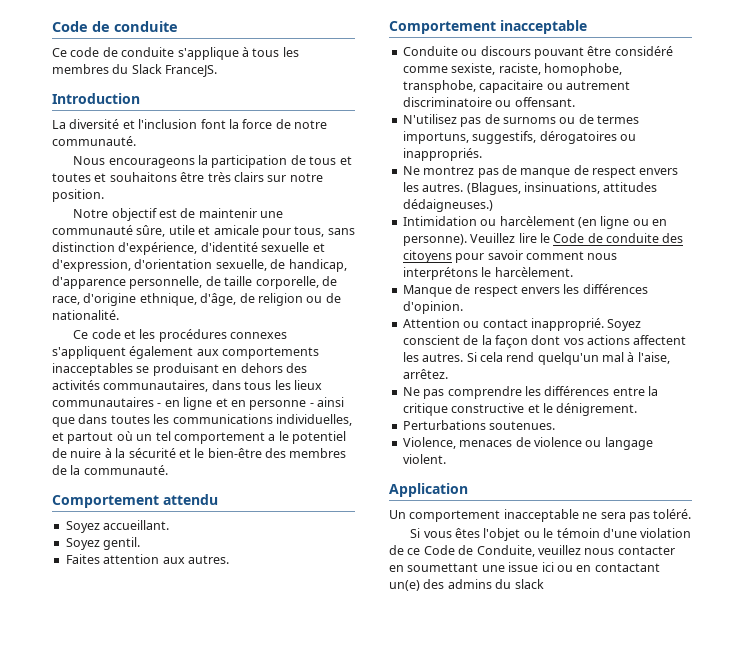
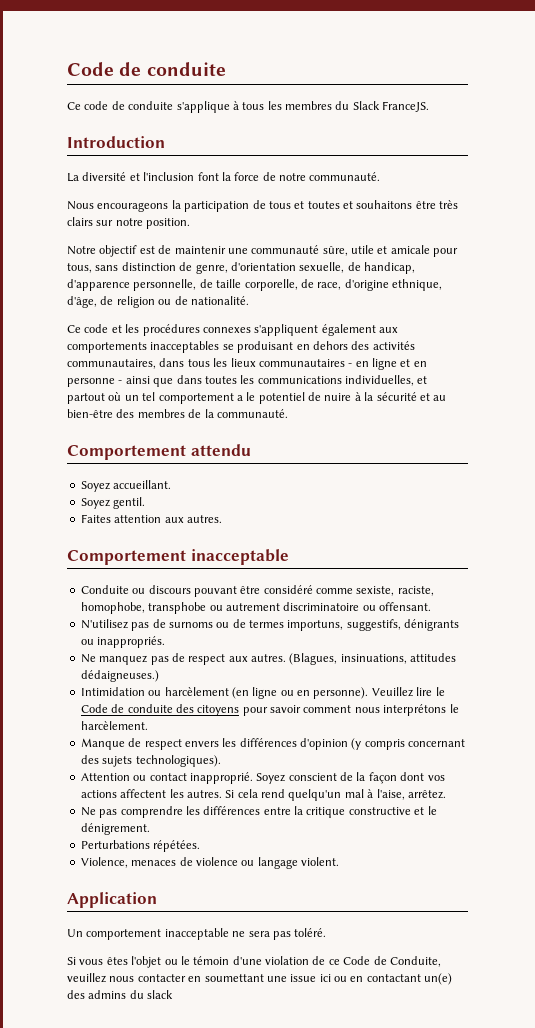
[118,242,325,255] [52,259,131,272] d'expérience, d'identité sexuelle et d'expression, -> [179,262,228,274] de genre,
[194,448,205,458] le -> [433,395,447,401] au
[402,80,544,93] transphobe, capacitaire -> [148,602,207,614] transphobe
[539,131,617,144] dérogatoires -> [404,619,460,631] dénigrants
[423,165,679,178] [402,182,419,192] montrez pas de manque de respect envers les -> [99,653,248,665] manquez pas de respect aux
[402,301,463,314] d'opinion. -> [300,738,466,750] [80,755,221,767] d'opinion (y compris concernant des sujets technologiques).
[489,421,556,430] soutenues. -> [153,840,201,852] répétées.

